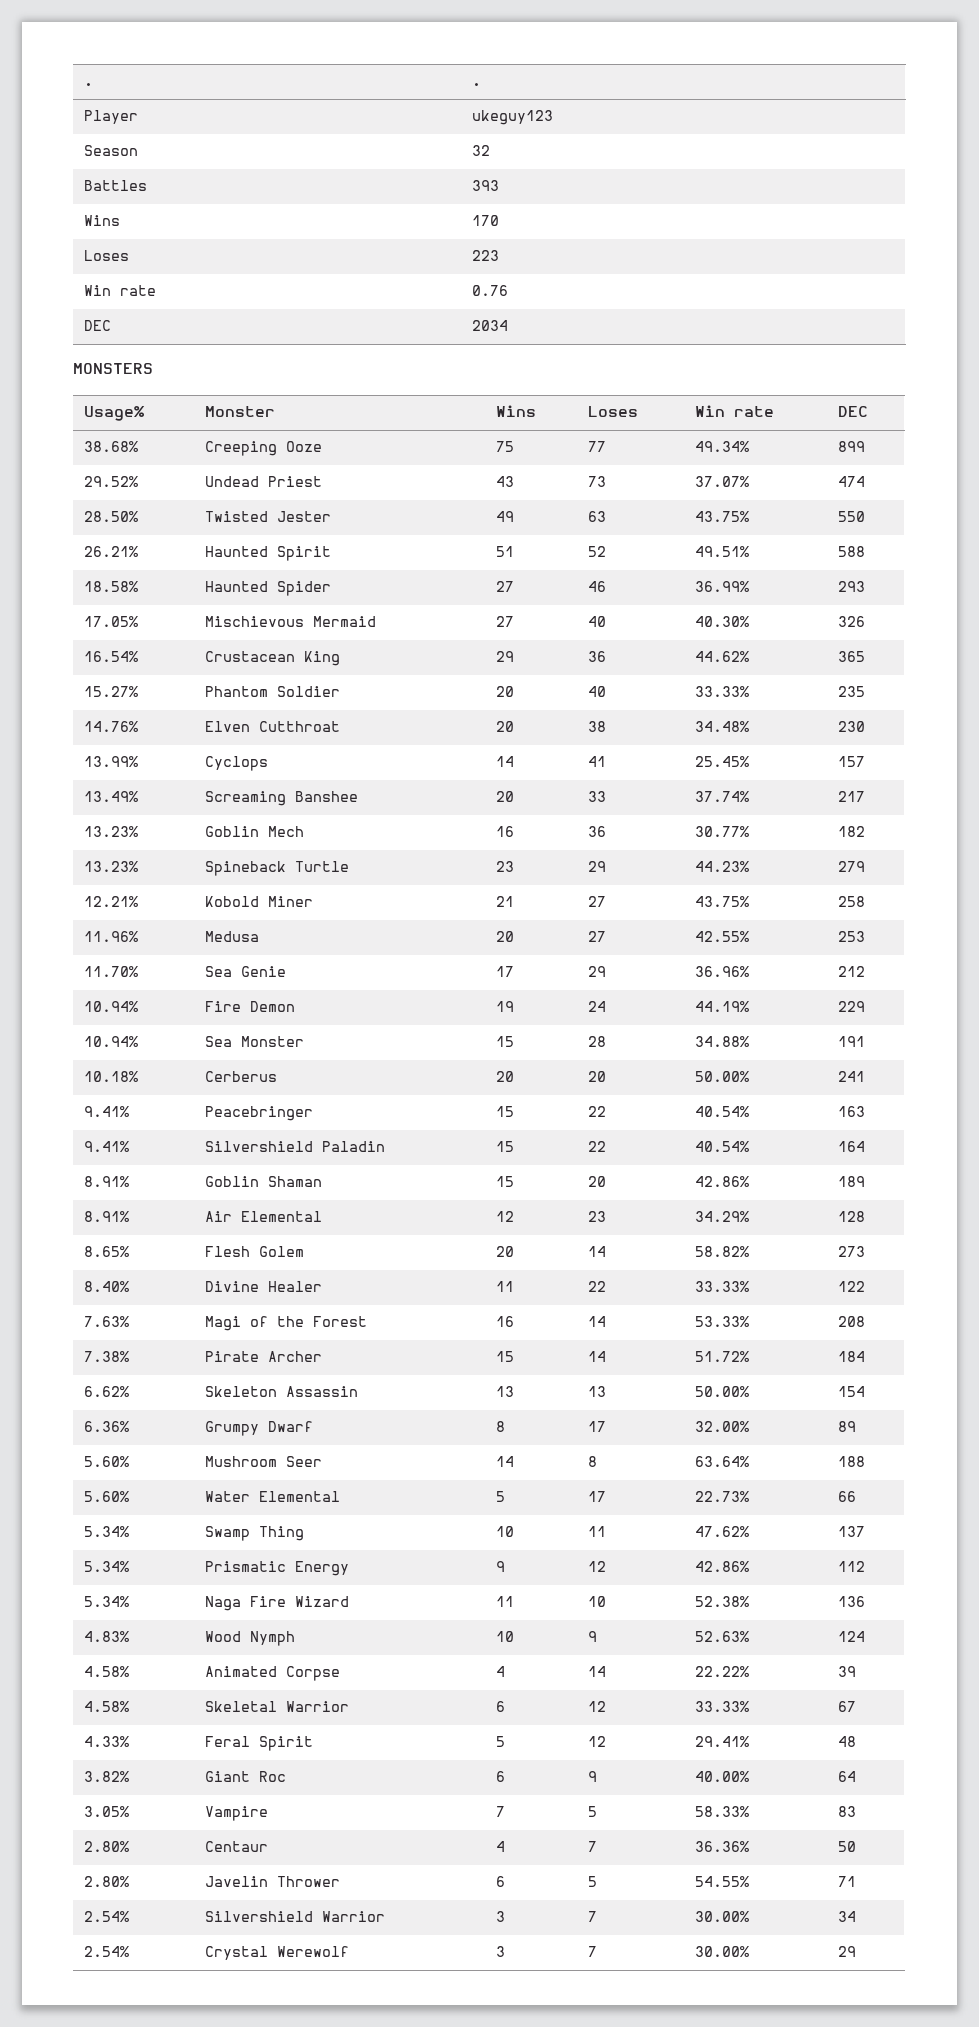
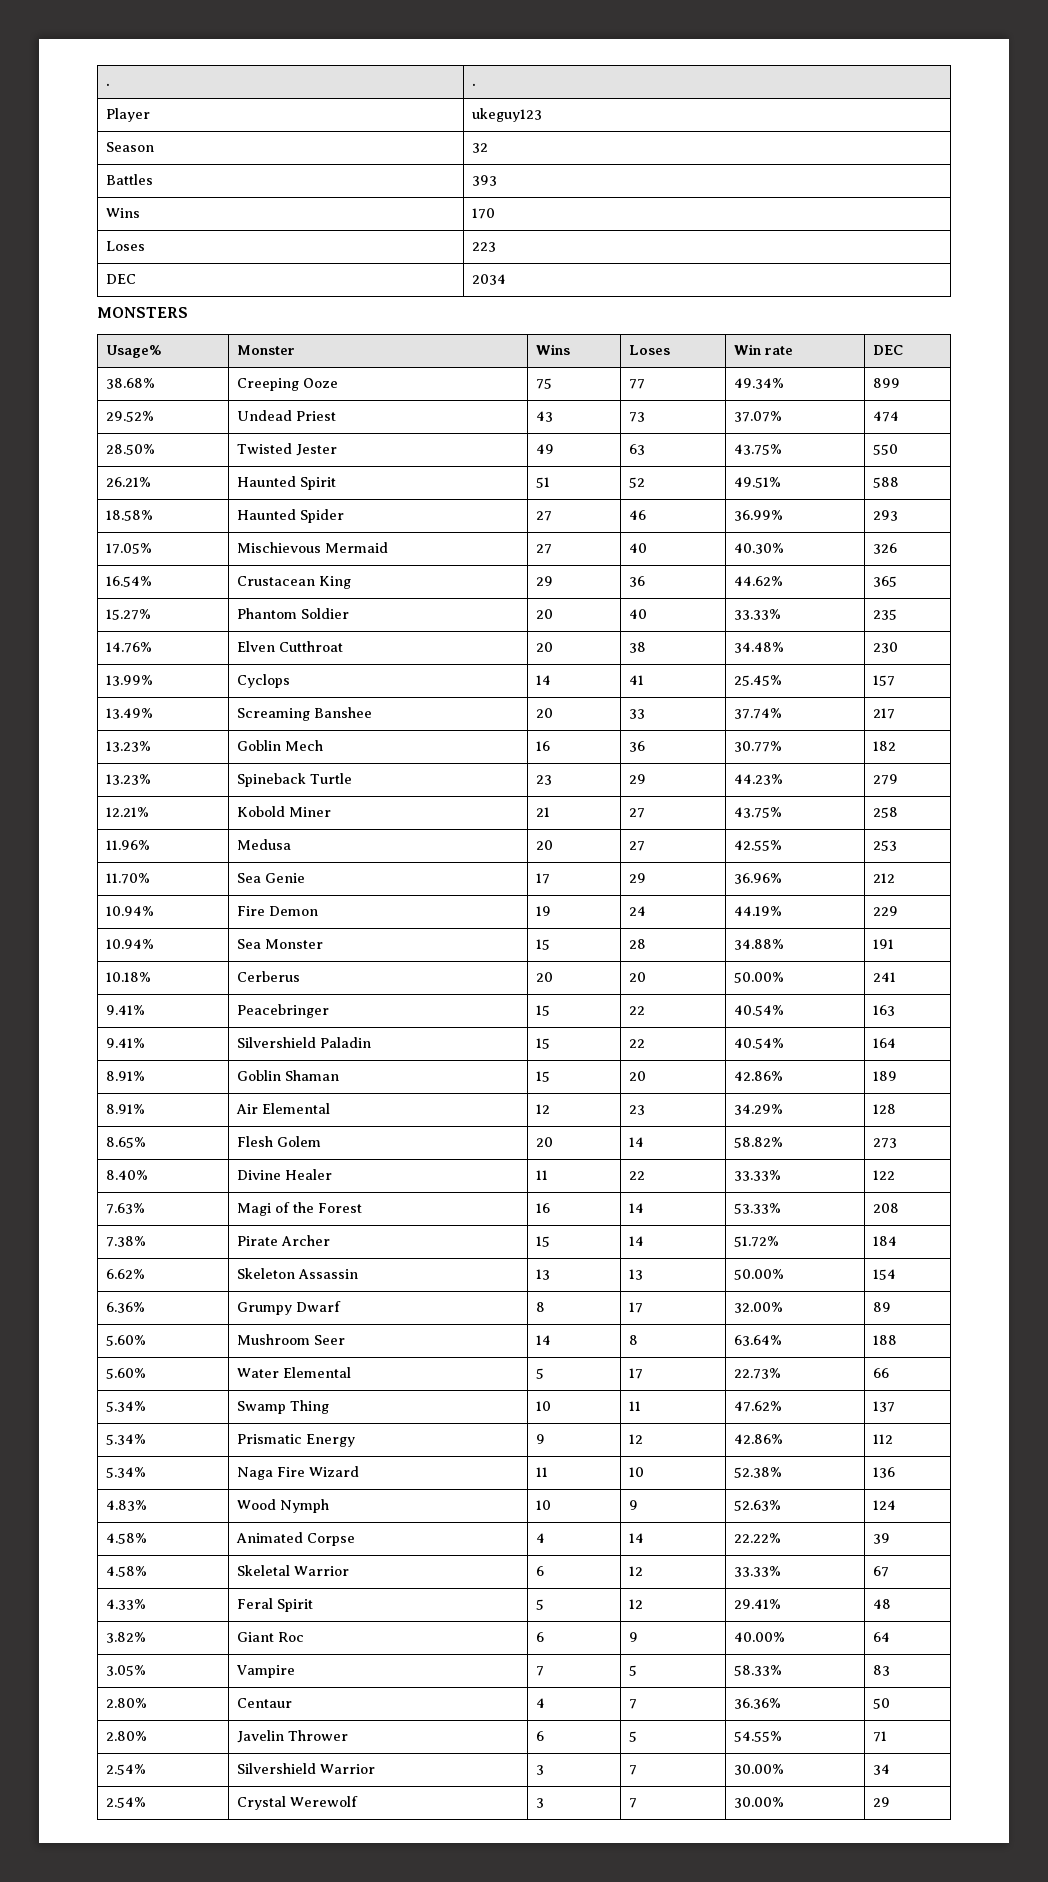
[83,285,156,296] [471,285,508,296] // Win rate | 0.76 -> (497, 247) none

